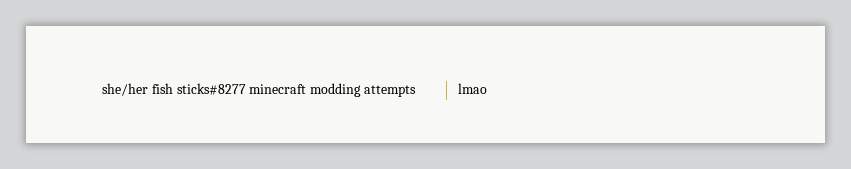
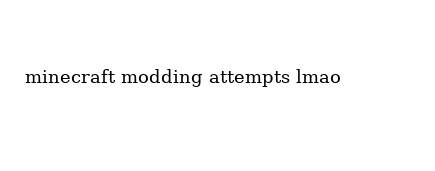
[102,83,246,96] she/her fish sticks#8277 -> (25, 76) none

